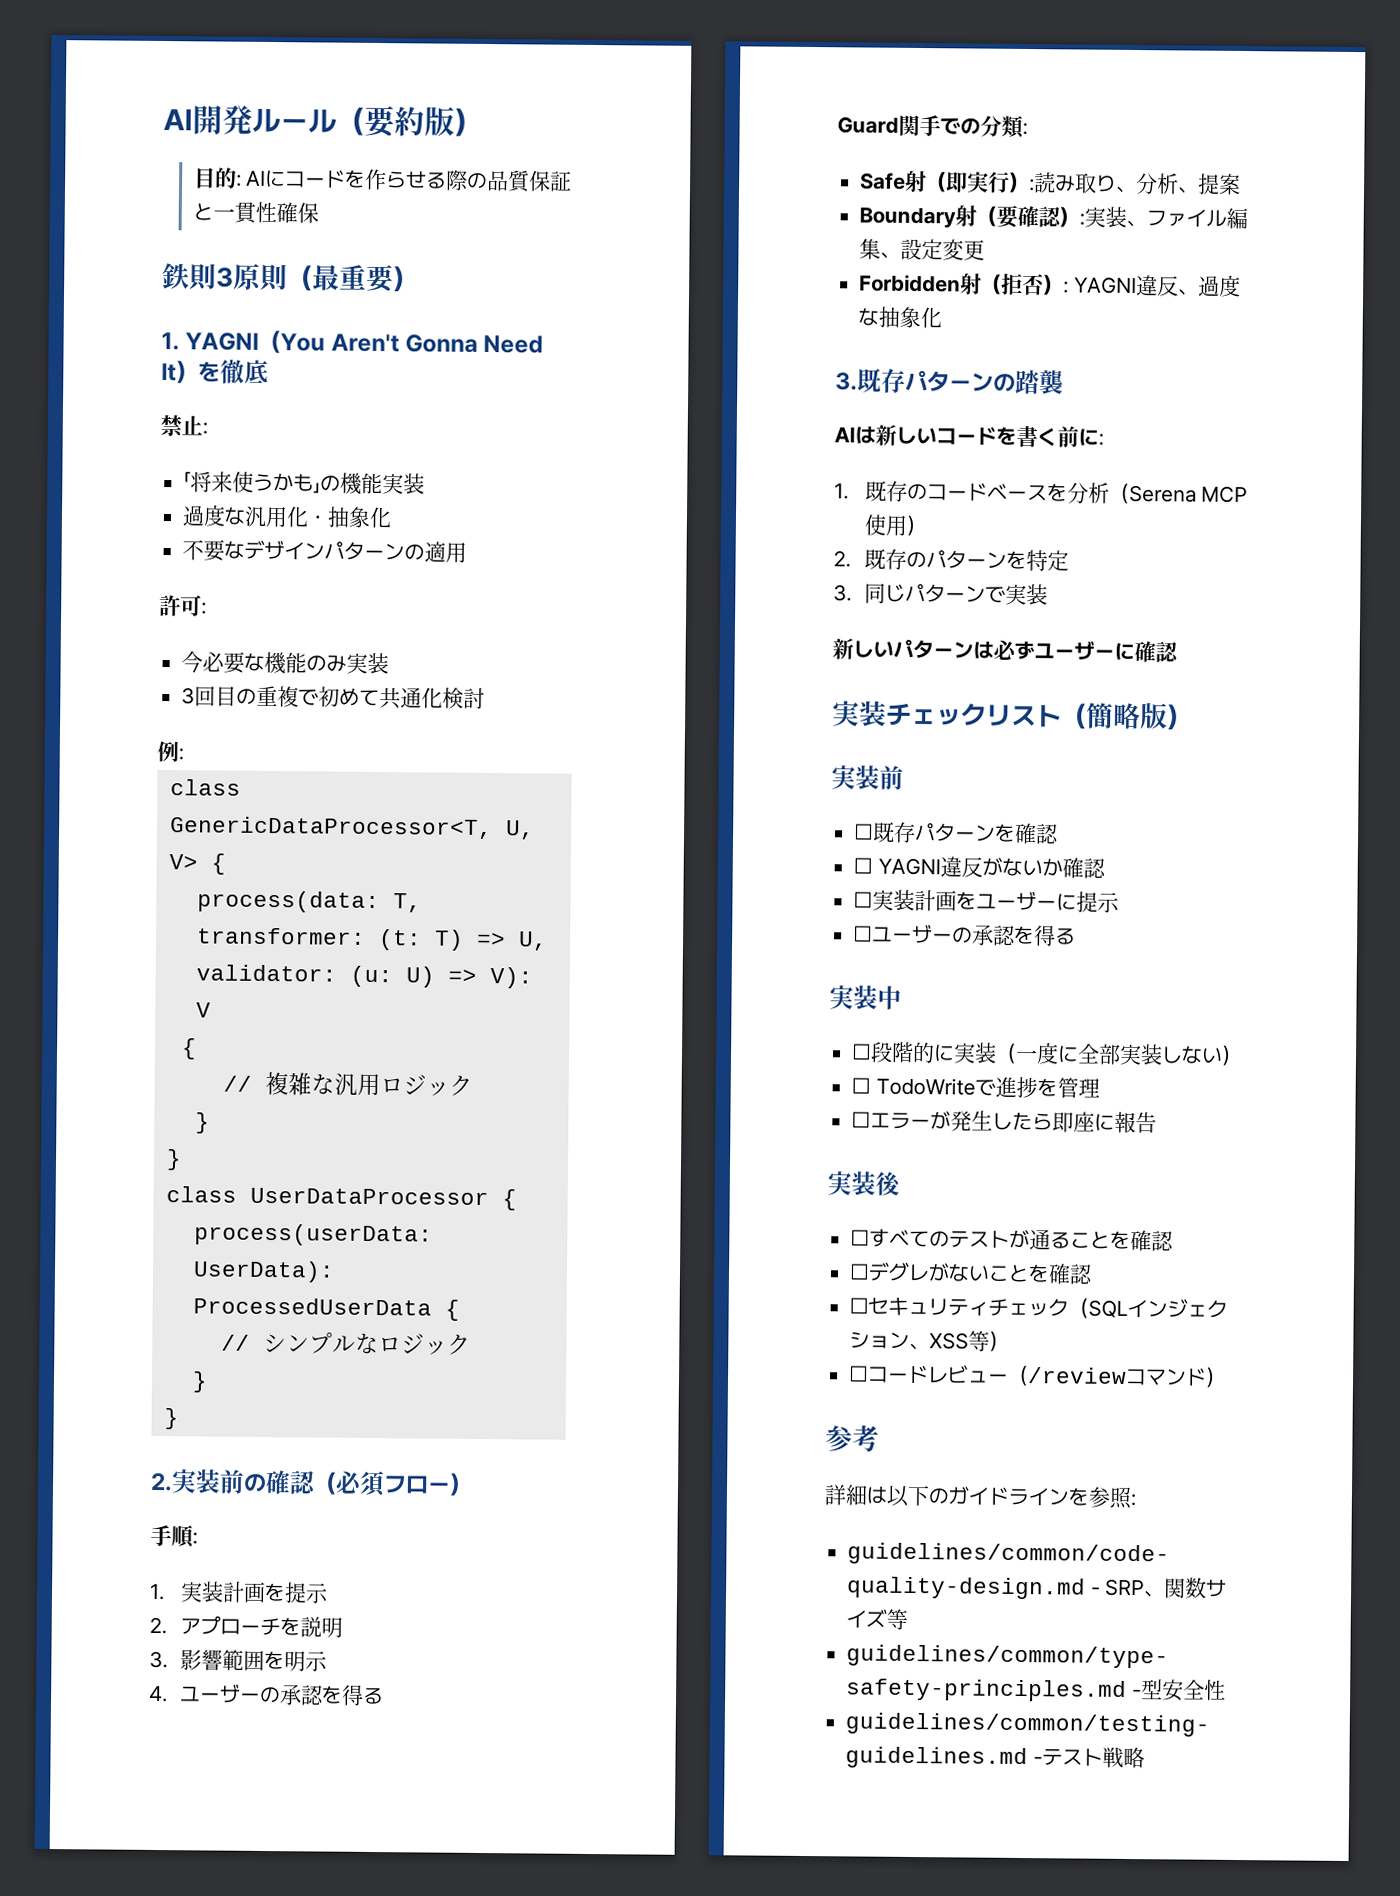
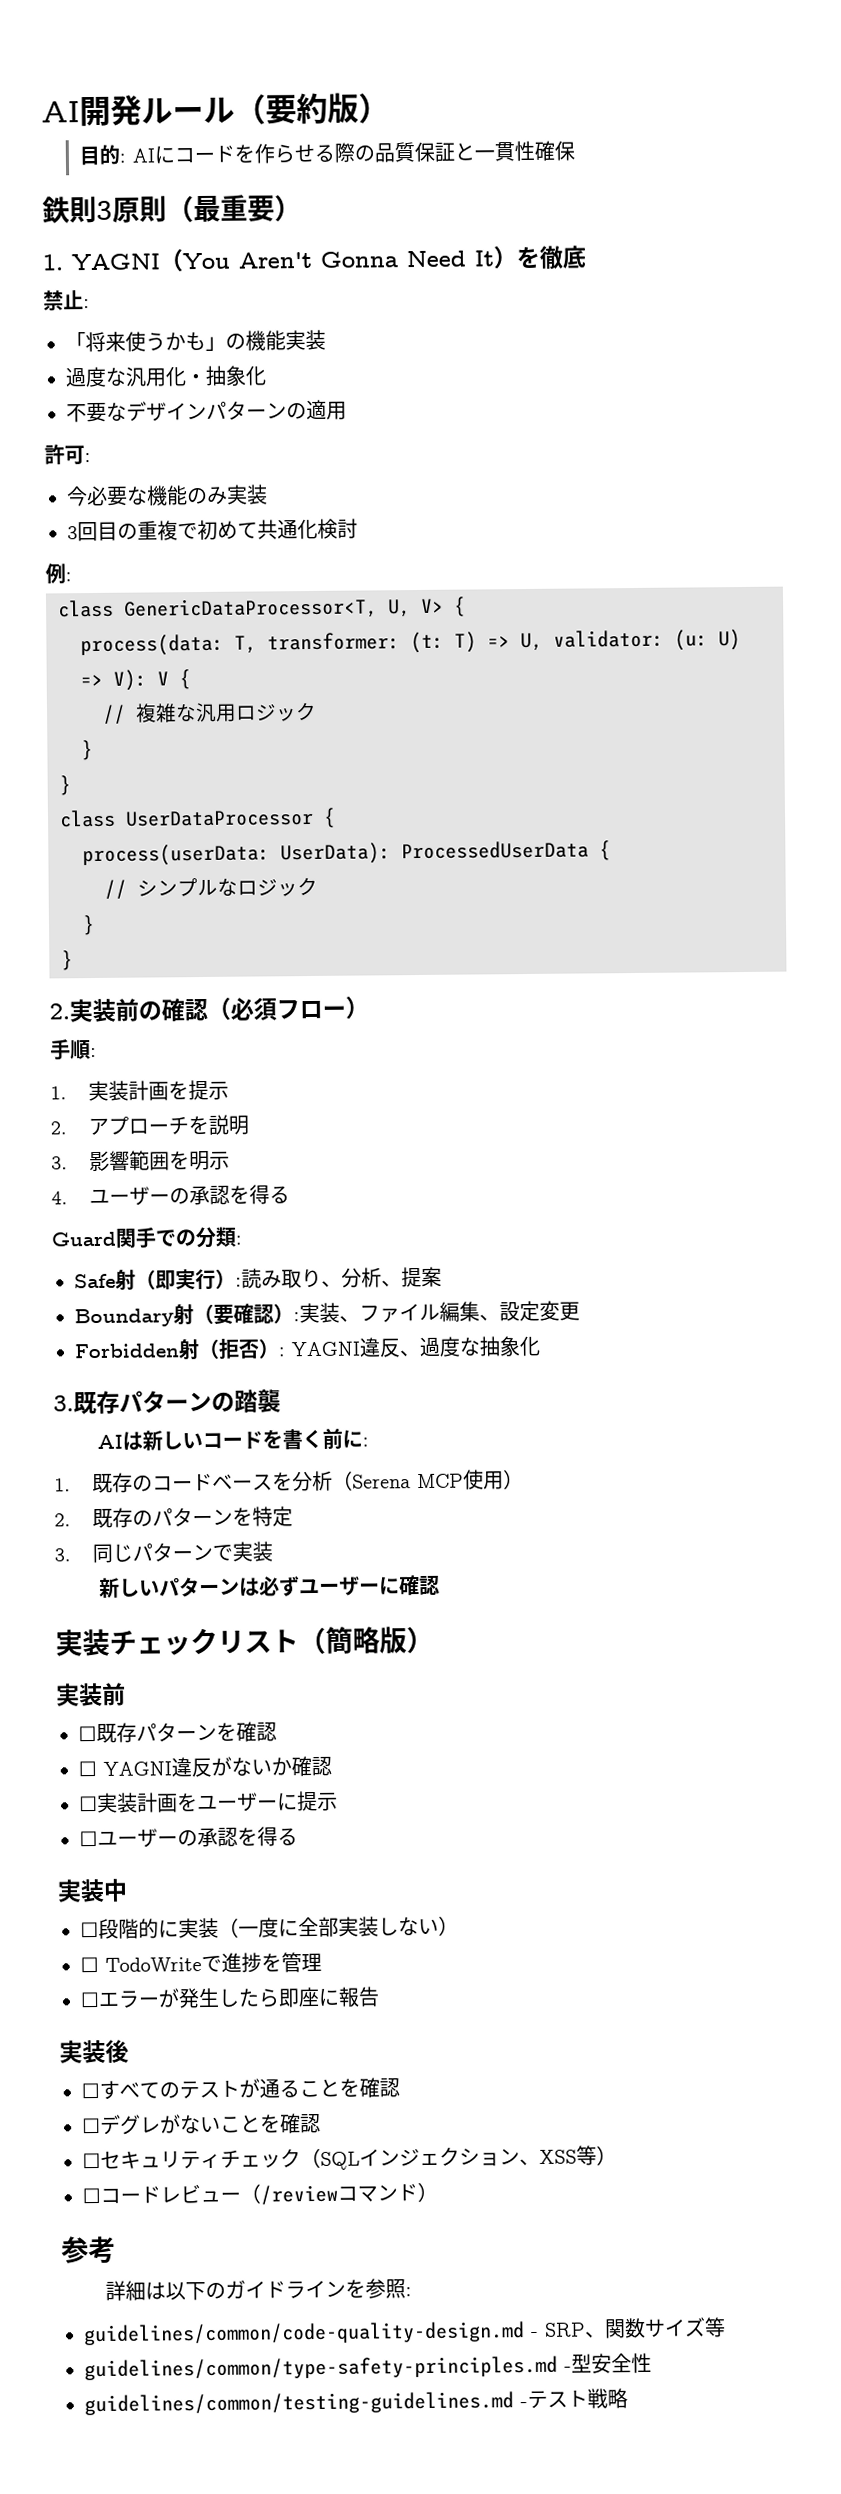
(211, 1010) // -> (169, 678) none

